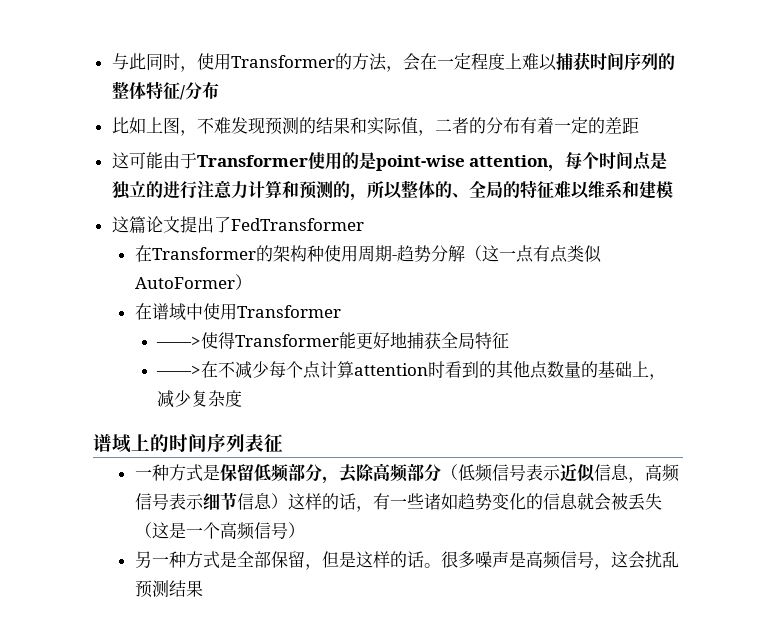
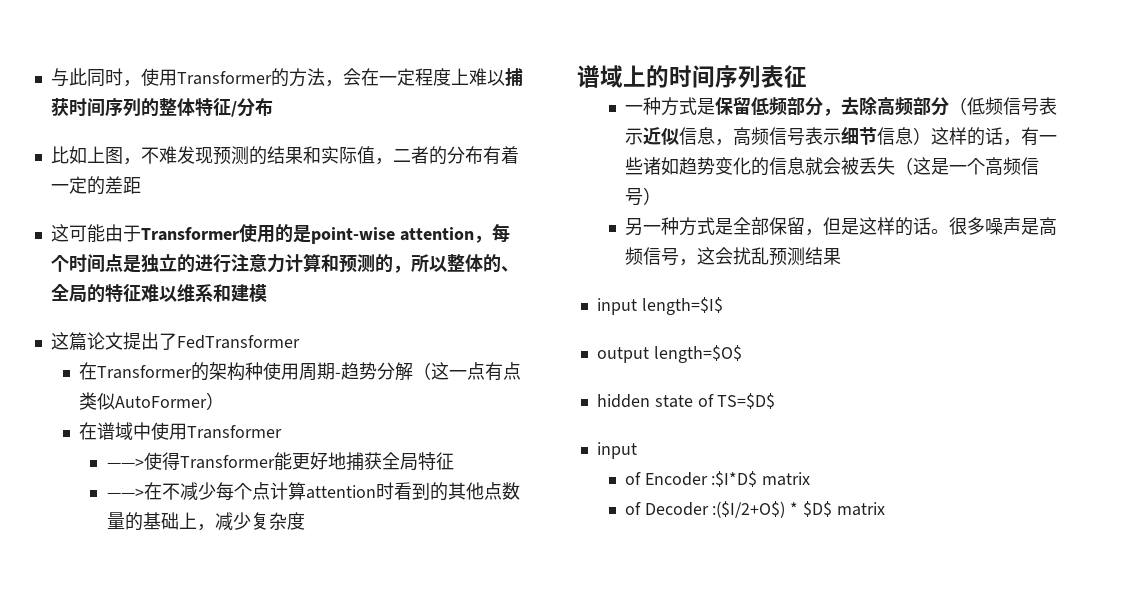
(203, 588) none -> [596,297,723,315] [596,345,742,363] [596,393,776,409] [596,442,637,459] [624,471,811,487] [624,501,886,518] // input length=$I$ // output length=$O$ // hidden state of TS=$D$ // input // of Encoder :$I*D$ matrix // of Decoder :($I/2+O$) * $D$ matrix

